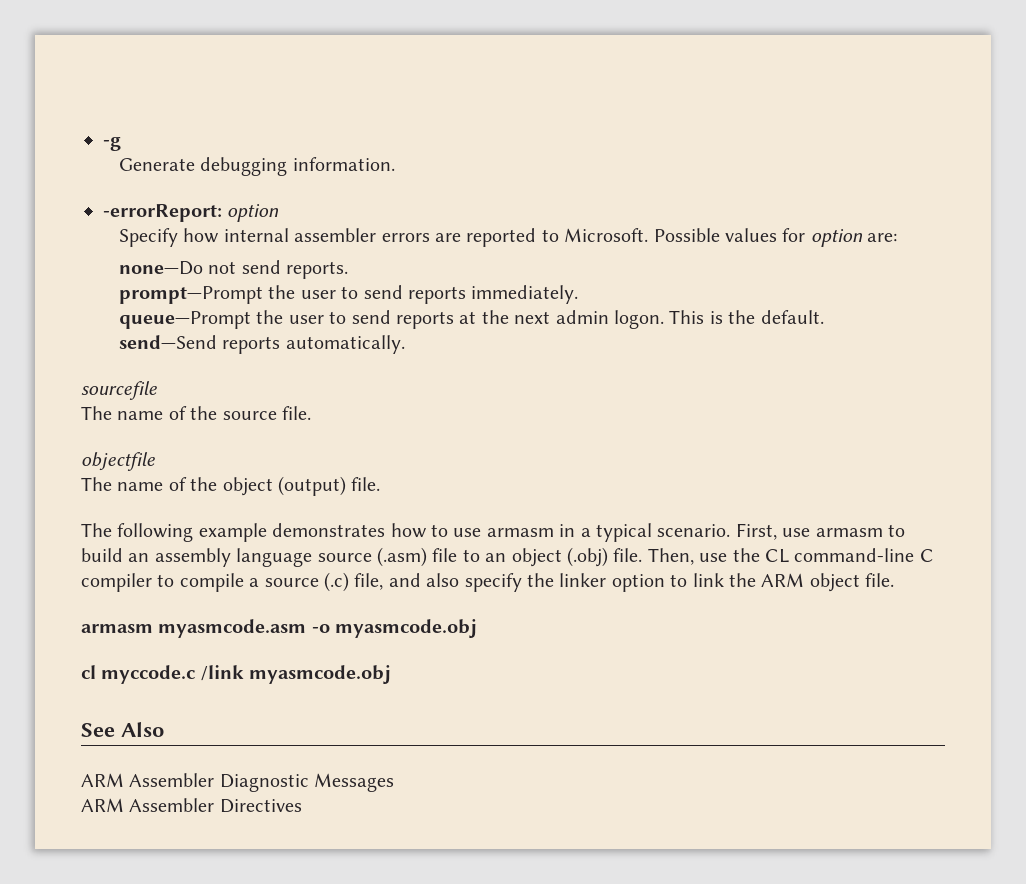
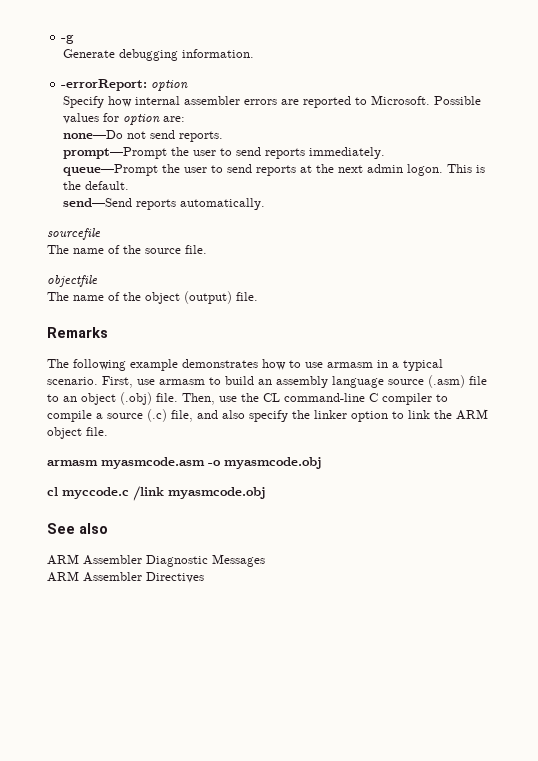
(381, 484) none -> [47,327,108,338] // Remarks
[121,722,164,737] Also -> [79,523,108,534] also

